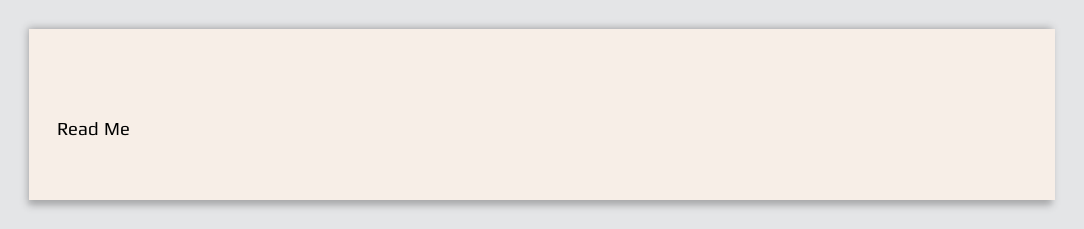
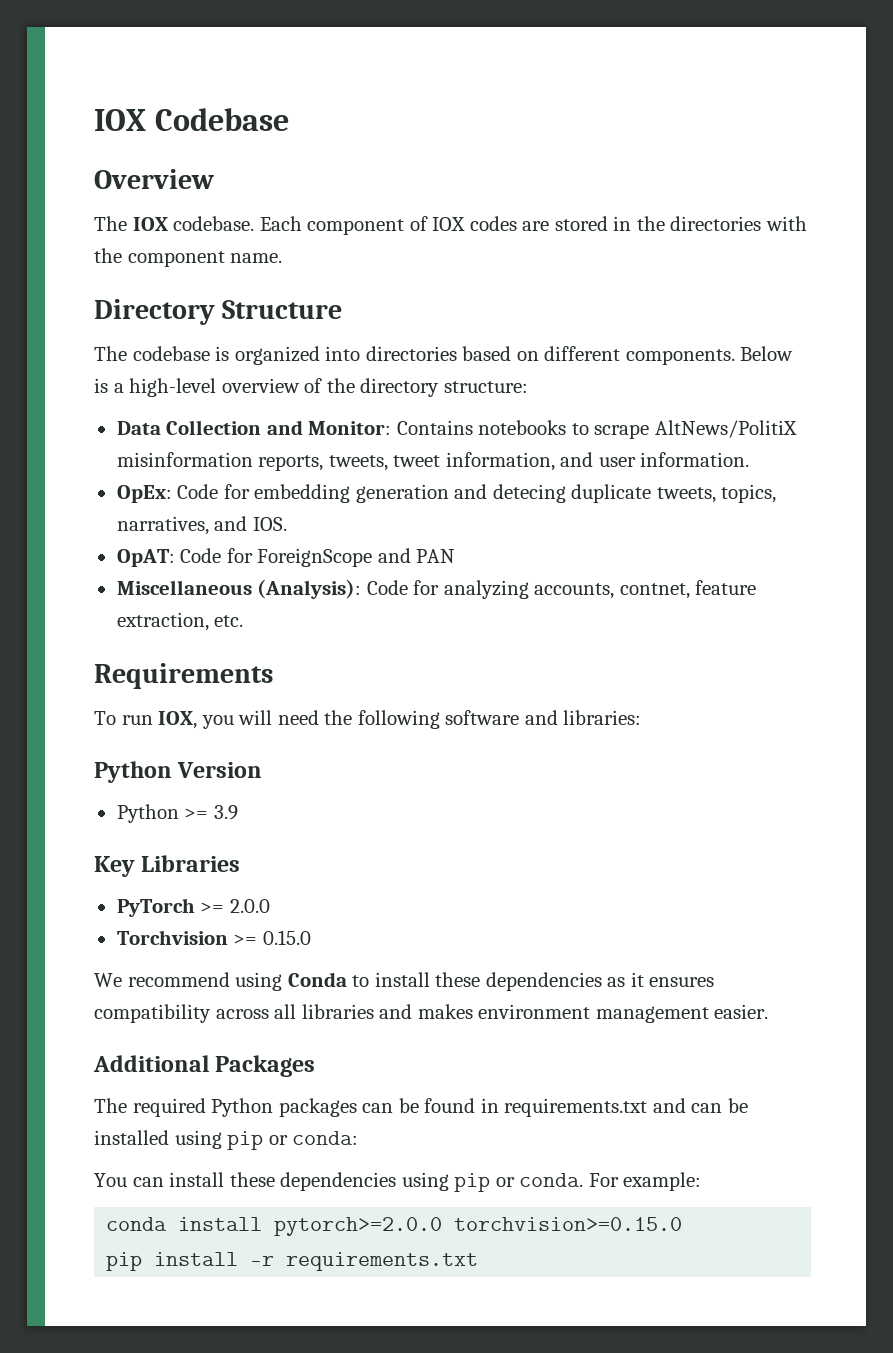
[57,122,130,136] Read Me -> [94,108,289,131] [94,169,214,189] [94,216,807,235] [94,248,283,267] [94,299,343,325] [94,346,794,365] [94,378,528,397] [116,420,797,439] [116,452,750,471] [116,484,777,503] [116,516,287,535] [116,548,456,567] [116,579,757,599] [116,612,244,631] [94,663,273,689] [94,710,642,729] [94,761,263,783] [116,804,238,823] [94,855,241,877] [116,898,270,917] [116,930,311,945] [94,972,715,991] [94,1004,769,1023] [93,1055,316,1077] [94,1098,748,1117] [94,1130,359,1150] [94,1172,702,1192] [106,1217,683,1236] [106,1252,479,1271] IOX Codebase // Overview // The IOX codebase. Each component of IOX codes are stored in the directories with the component name. // Directory Structure // The codebase is organized into directories based on different components. Below is a high-level overview of the directory structure: // Data Collection and Monitor: Contains notebooks to scrape AltNews/PolitiX misinformation reports, tweets, tweet information, and user information. // OpEx: Code for embedding generation and detecing duplicate tweets, topics, narratives, and IOS. // OpAT: Code for ForeignScope and PAN // Miscellaneous (Analysis): Code for analyzing accounts, contnet, feature extraction, etc. // Requirements // To run IOX, you will need the following software and libraries: // Python Version // Python >= 3.9 // Key Libraries // PyTorch >= 2.0.0 // Torchvision >= 0.15.0 // We recommend using Conda to install these dependencies as it ensures compatibility across all libraries and makes environment management easier. // Additional Packages // The required Python packages can be found in requirements.txt and can be installed using pip or conda: // You can install these dependencies using pip or conda. For example: // conda install pytorch>=2.0.0 torchvision>=0.15.0 // pip install -r requirements.txt

